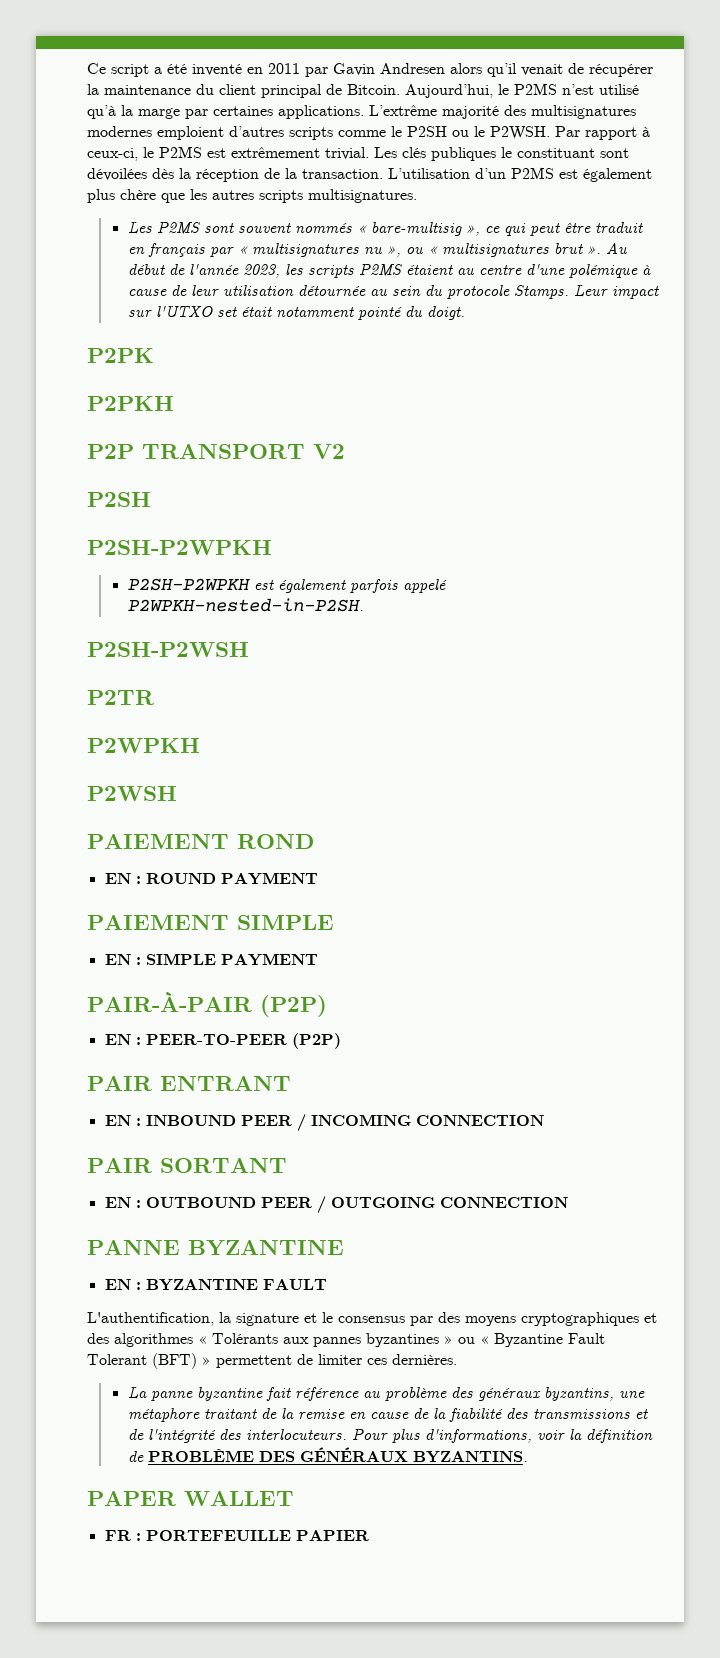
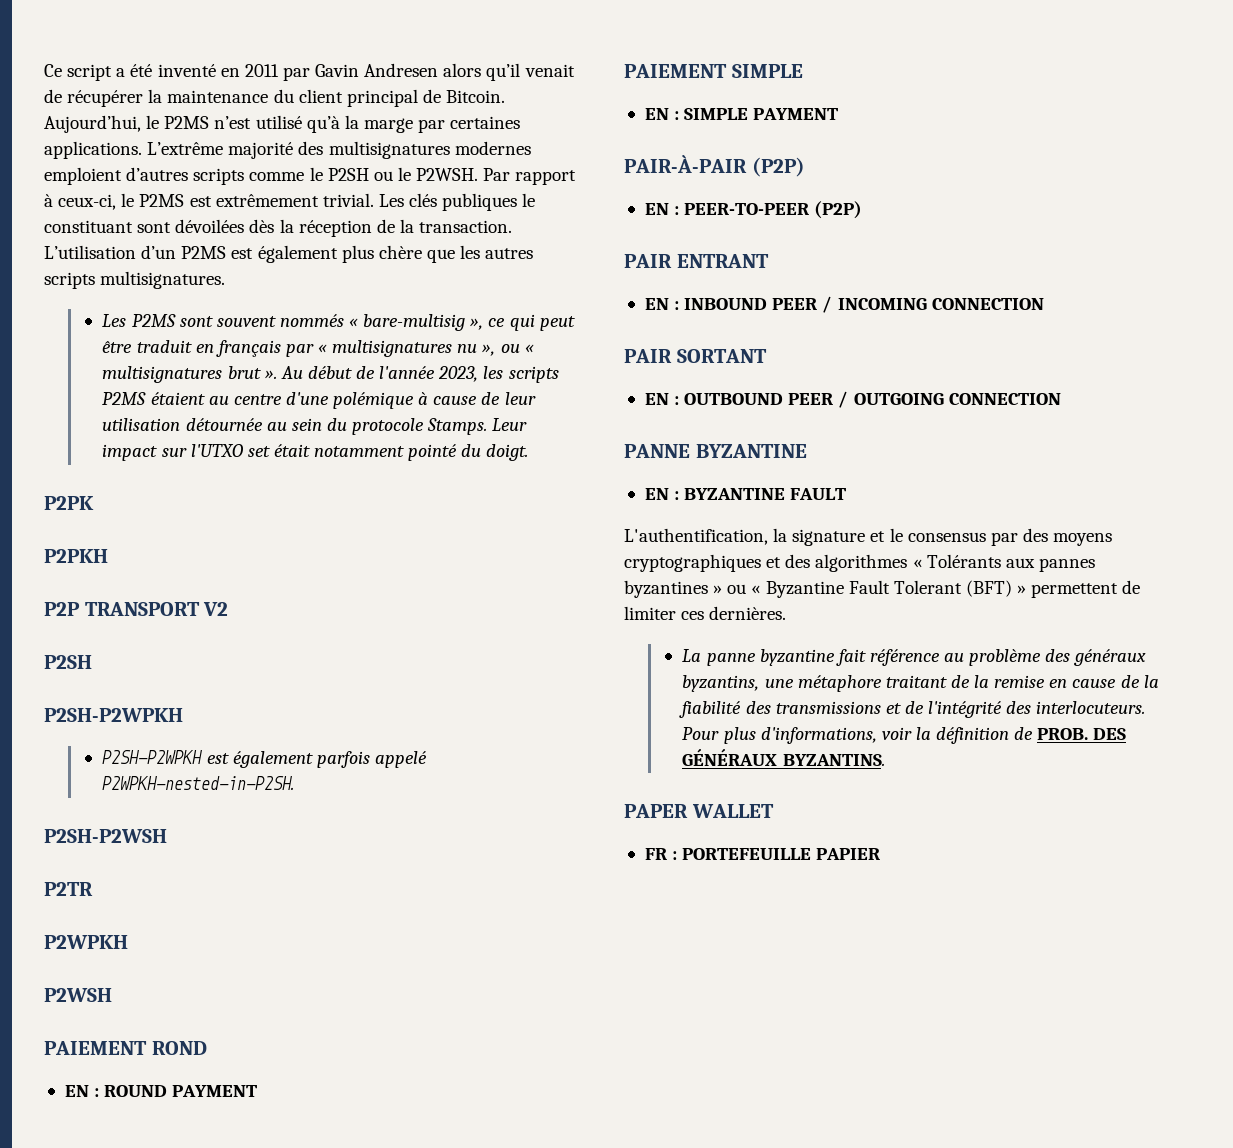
[147,1449,254,1462] PROBLÈME -> [1037,728,1089,740] PROB.

